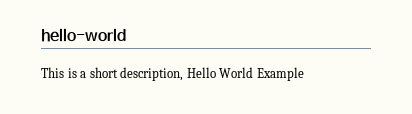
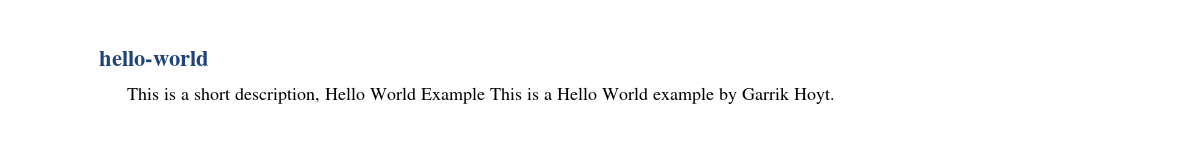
(304, 74) none -> [490,87,836,104] This is a Hello World example by Garrik Hoyt.

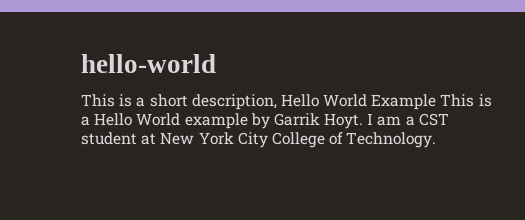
(836, 96) none -> [367,113,449,126] [81,132,437,148] I am a CST student at New York City College of Technology.

